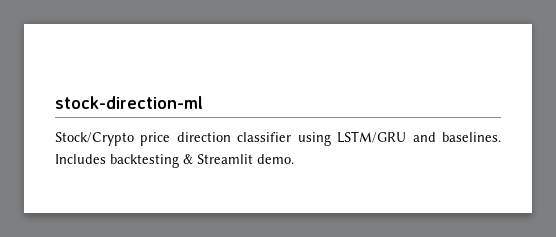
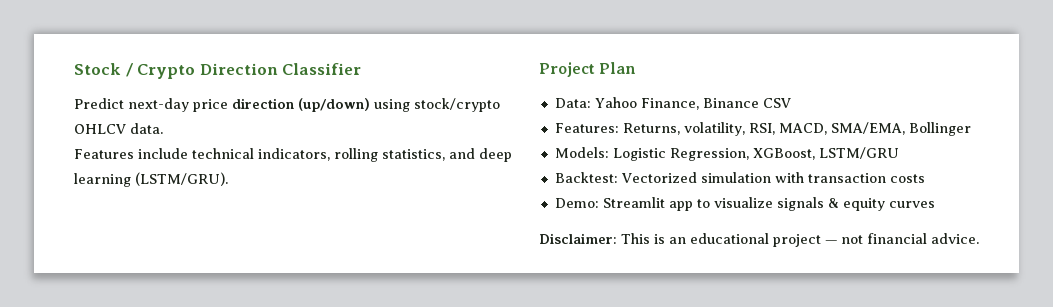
[55,96,203,109] [55,131,501,146] [55,154,294,168] stock-direction-ml // Stock/Crypto price direction classifier using LSTM/GRU and baselines. Includes backtesting & Streamlit demo. -> [74,63,362,79] [74,98,500,112] [74,123,163,134] [74,148,512,162] [74,172,228,187] [539,62,637,77] [554,97,791,110] [554,122,971,136] [554,147,899,161] [554,172,925,183] [554,197,935,211] [539,233,979,247] Stock / Crypto Direction Classifier // Predict next-day price direction (up/down) using stock/crypto OHLCV data. // Features include technical indicators, rolling statistics, and deep learning (LSTM/GRU). // Project Plan // Data: Yahoo Finance, Binance CSV // Features: Returns, volatility, RSI, MACD, SMA/EMA, Bollinger // Models: Logistic Regression, XGBoost, LSTM/GRU // Backtest: Vectorized simulation with transaction costs // Demo: Streamlit app to visualize signals & equity curves // Disclaimer: This is an educational project — not financial advice.

